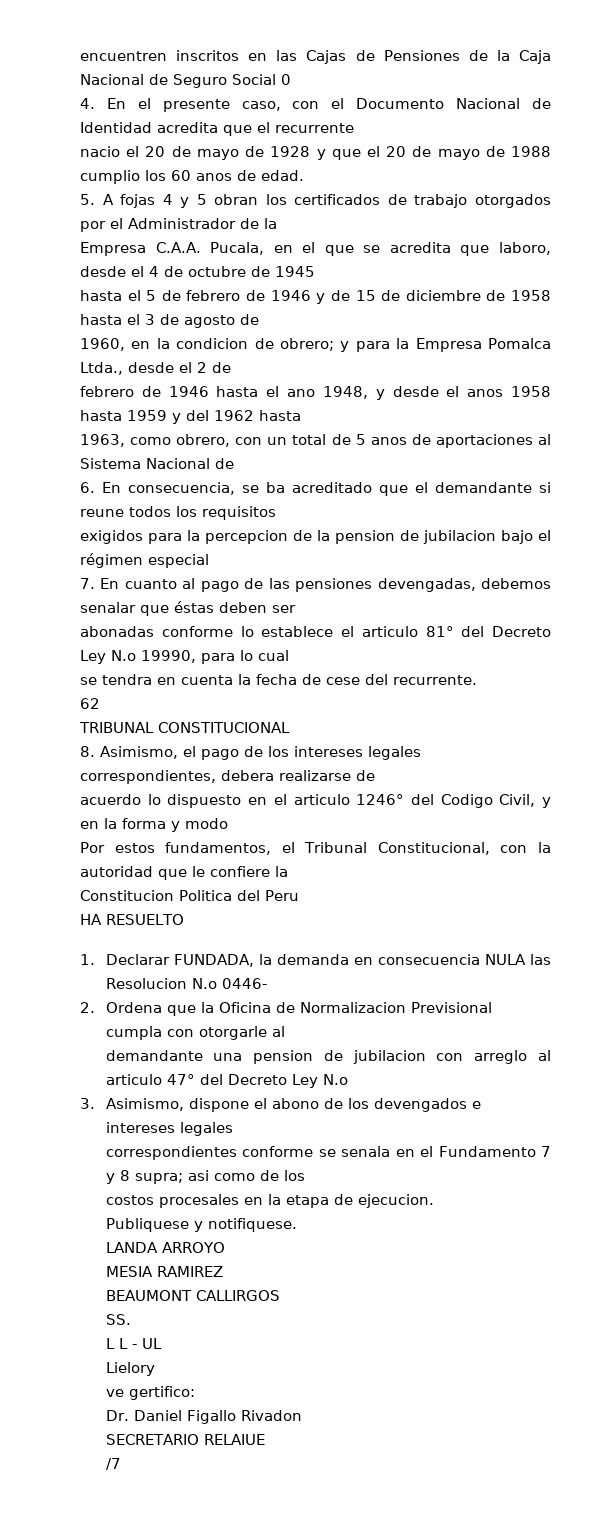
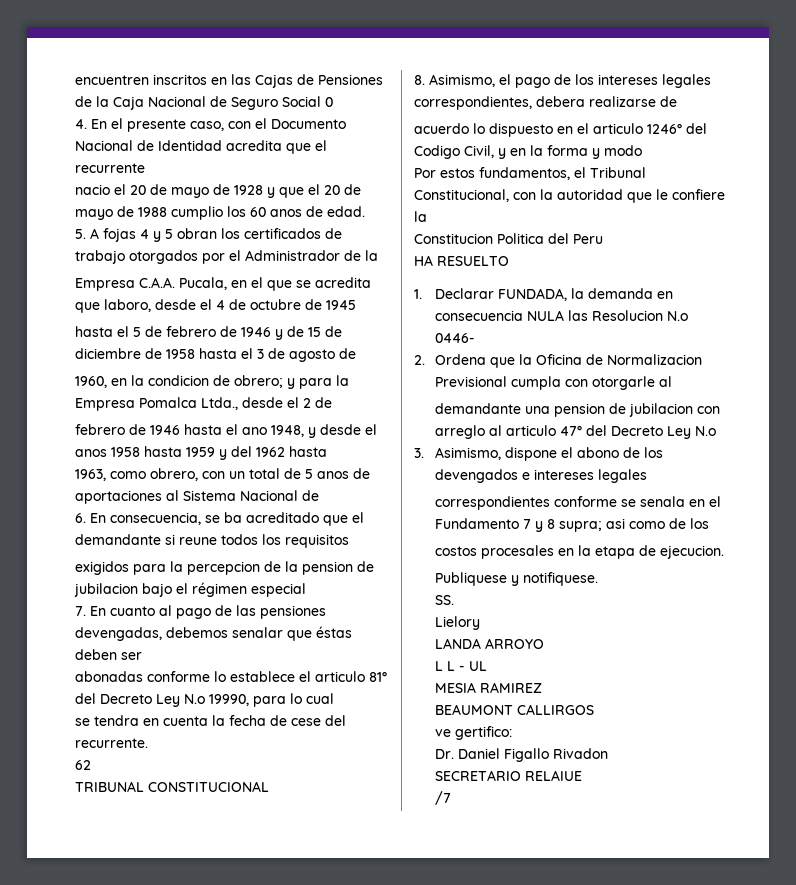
(297, 1225) none -> [435,595,455,605] [435,616,481,630] // SS. // Lielory
(225, 1247) none -> [435,661,488,671] // L L - UL
[105,1314,131,1325] [105,1338,162,1349] [105,1362,155,1376] // SS. // L L - UL // Lielory -> (595, 709) none

